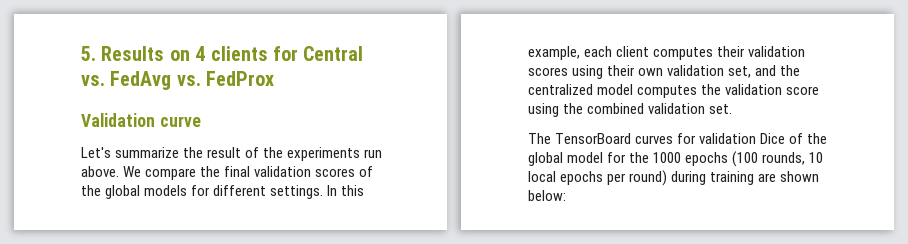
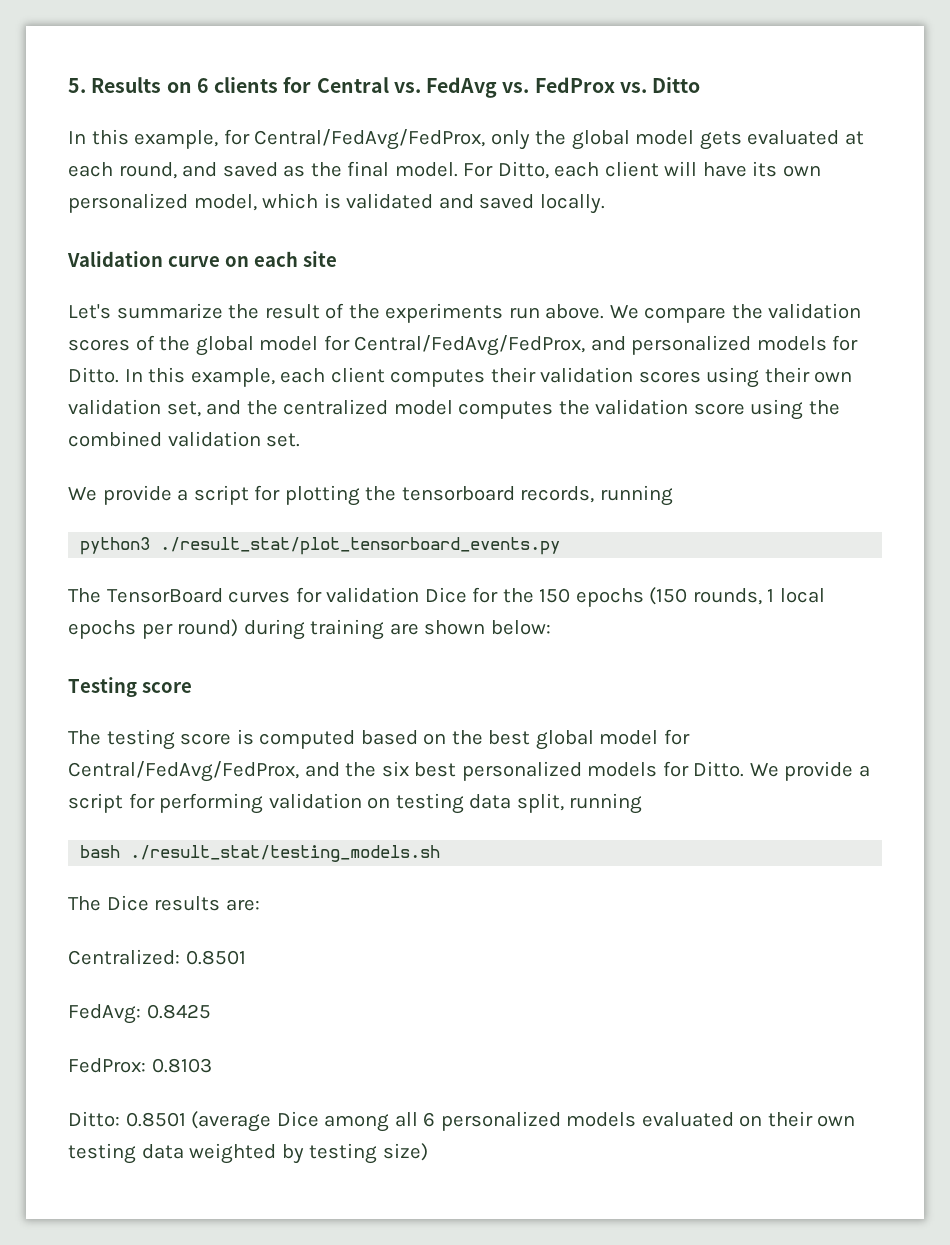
[195,46,206,61] 4 -> [196,78,209,93] 6
(275, 78) none -> [619,77,701,93] [68,129,864,150] [68,161,822,179] [68,193,605,214] vs. Ditto // In this example, for Central/FedAvg/FedProx, only the global model gets evaluated at each round, and saved as the final model. For Ditto, each client will have its own personalized model, which is validated and saved locally.
(201, 121) none -> [224,251,337,267] on each site
[224,166,251,177] final -> (763, 311) none
[144,185,324,199] models for different settings. -> [259,335,859,356] [68,367,119,383] model for Central/FedAvg/FedProx, and personalized models for Ditto.
(733, 109) none -> [68,485,673,506] [80,537,561,555] // We provide a script for plotting the tensorboard records, running // python3 ./result_stat/plot_tensorboard_events.py
[789,133,828,144] [528,151,824,167] of the global model for the 1000 epochs (100 rounds, 10 -> [472,587,775,607] for the 150 epochs (150 rounds, 1
(566, 195) none -> [68,677,192,697] [68,729,690,750] [68,761,870,782] [68,793,643,814] [80,845,441,862] [68,895,260,911] [68,949,246,965] [68,1004,211,1024] [68,1058,212,1073] [68,1111,856,1132] [68,1143,428,1164] // Testing score // The testing score is computed based on the best global model for Central/FedAvg/FedProx, and the six best personalized models for Ditto. We provide a script for performing validation on testing data split, running // bash ./result_stat/testing_models.sh // The Dice results are: // Centralized: 0.8501 // FedAvg: 0.8425 // FedProx: 0.8103 // Ditto: 0.8501 (average Dice among all 6 personalized models evaluated on their own testing data weighted by testing size)

